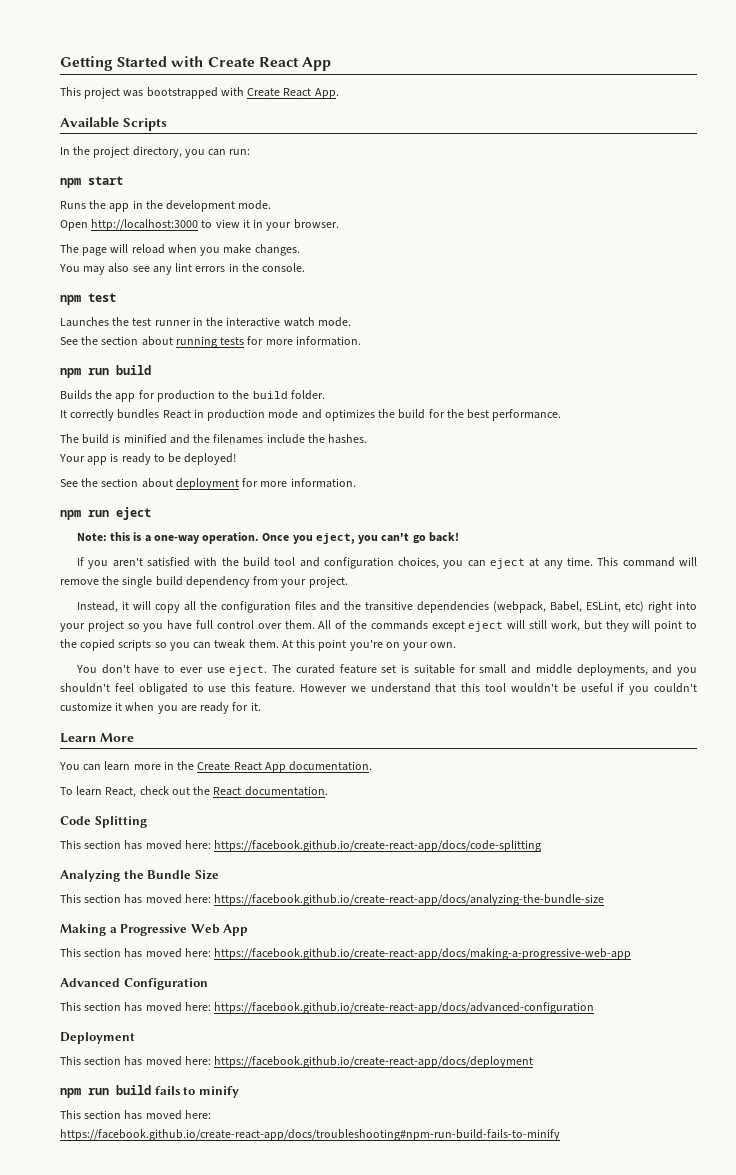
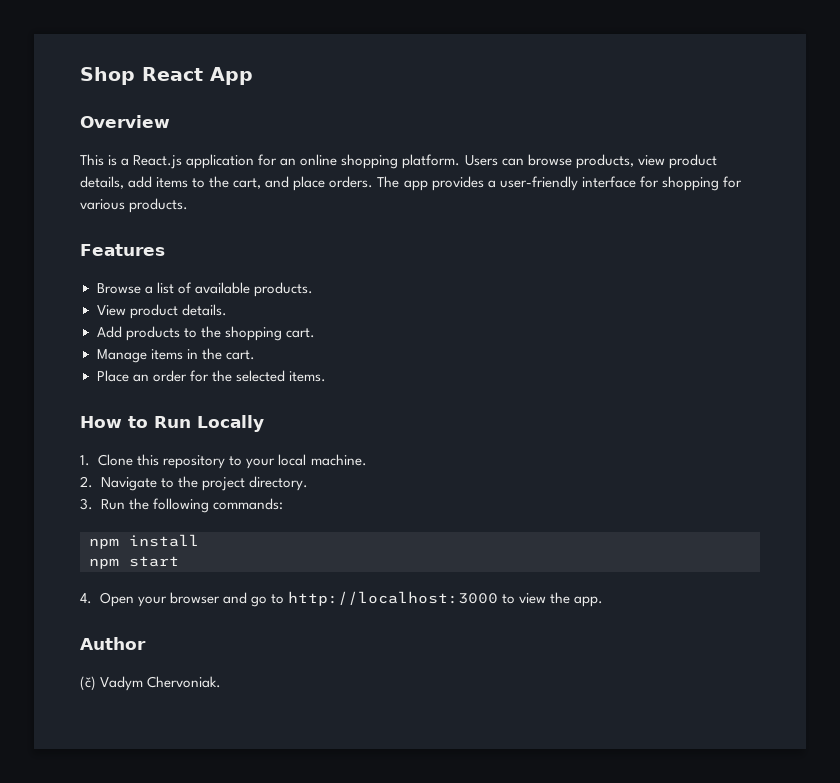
[60,56,331,71] [60,87,339,99] [60,117,167,131] [60,146,251,158] [60,176,123,188] [60,200,272,212] [60,219,339,231] [60,244,300,256] [59,263,306,275] [60,293,116,305] [60,317,351,327] [60,336,361,348] [60,365,151,378] [60,390,325,402] [60,409,562,421] [60,434,368,444] [59,453,237,465] [60,478,356,490] [60,507,151,520] [76,532,459,544] [76,557,697,569] [60,576,348,588] [76,601,697,613] [60,620,698,632] [60,639,457,651] [75,664,697,676] [60,683,697,695] [60,702,261,714] [60,733,134,743] [59,761,373,773] [60,786,328,798] [60,816,147,828] [60,840,542,852] [60,870,219,882] [60,894,605,906] [60,924,249,936] [60,948,632,960] [60,978,208,990] [60,1002,595,1014] [60,1032,135,1044] [60,1056,534,1068] [60,1085,239,1098] [60,1110,211,1120] [60,1129,560,1141] Getting Started with Create React App // This project was bootstrapped with Create React App. // Available Scripts // In the project directory, you can run: // npm start // Runs the app in the development mode. // Open http://localhost:3000 to view it in your browser. // The page will reload when you make changes. // You may also see any lint errors in the console. // npm test // Launches the test runner in the interactive watch mode. // See the section about running tests for more information. // npm run build // Builds the app for production to the build folder. // It correctly bundles React in production mode and optimizes the build for the best performance. // The build is minified and the filenames include the hashes. // Your app is ready to be deployed! // See the section about deployment for more information. // npm run eject // Note: this is a one-way operation. Once you eject, you can't go back! // If you aren't satisfied with the build tool and configuration choices, you can eject at any time. This command will remove the single build dependency from your project. // Instead, it will copy all the configuration files and the transitive dependencies (webpack, Babel, ESLint, etc) right into your project so you have full control over them. All of the commands except eject will still work, but they will point to the copied scripts so you can tweak them. At this point you're on your own. // You don't have to ever use eject. The curated feature set is suitable for small and middle deployments, and you shouldn't feel obligated to use this feature. However we understand that this tool wouldn't be useful if you couldn't customize it when you are ready for it. // Learn More // You can learn more in the Create React App documentation. // To learn React, check out the React documentation. // Code Splitting // This section has moved here: https://facebook.github.io/create-react-app/docs/code-splitting // Analyzing the Bundle Size // This section has moved here: https://facebook.github.io/create-react-app/docs/analyzing-the-bundle-size // Making a Progressive Web App // This section has moved here: https://facebook.github.io/create-react-app/docs/making-a-progressive-web-app // Advanced Configuration // This section has moved here: https://facebook.github.io/create-react-app/docs/advanced-configuration // Deployment // This section has moved here: https://facebook.github.io/create-react-app/docs/deployment // npm run build fails to minify // This section has moved here: https://facebook.github.io/create-react-app/docs/troubleshooting#npm-run-build-fails-to-minify -> [80,67,253,85] [80,115,170,128] [80,154,717,169] [80,176,742,191] [80,198,189,213] [80,244,165,256] [96,282,313,297] [96,304,227,319] [96,326,315,341] [96,348,255,363] [96,370,326,382] [80,415,264,432] [80,454,367,469] [80,476,308,491] [80,498,283,513] [89,534,199,549] [89,556,179,569] [80,591,604,607] [80,637,146,650] [80,676,222,691] Shop React App // Overview // This is a React.js application for an online shopping platform. Users can browse products, view product details, add items to the cart, and place orders. The app provides a user-friendly interface for shopping for various products. // Features // Browse a list of available products. // View product details. // Add products to the shopping cart. // Manage items in the cart. // Place an order for the selected items. // How to Run Locally // 1. Clone this repository to your local machine. // 2. Navigate to the project directory. // 3. Run the following commands: // npm install // npm start // 4. Open your browser and go to http://localhost:3000 to view the app. // Author // (č) Vadym Chervoniak.

